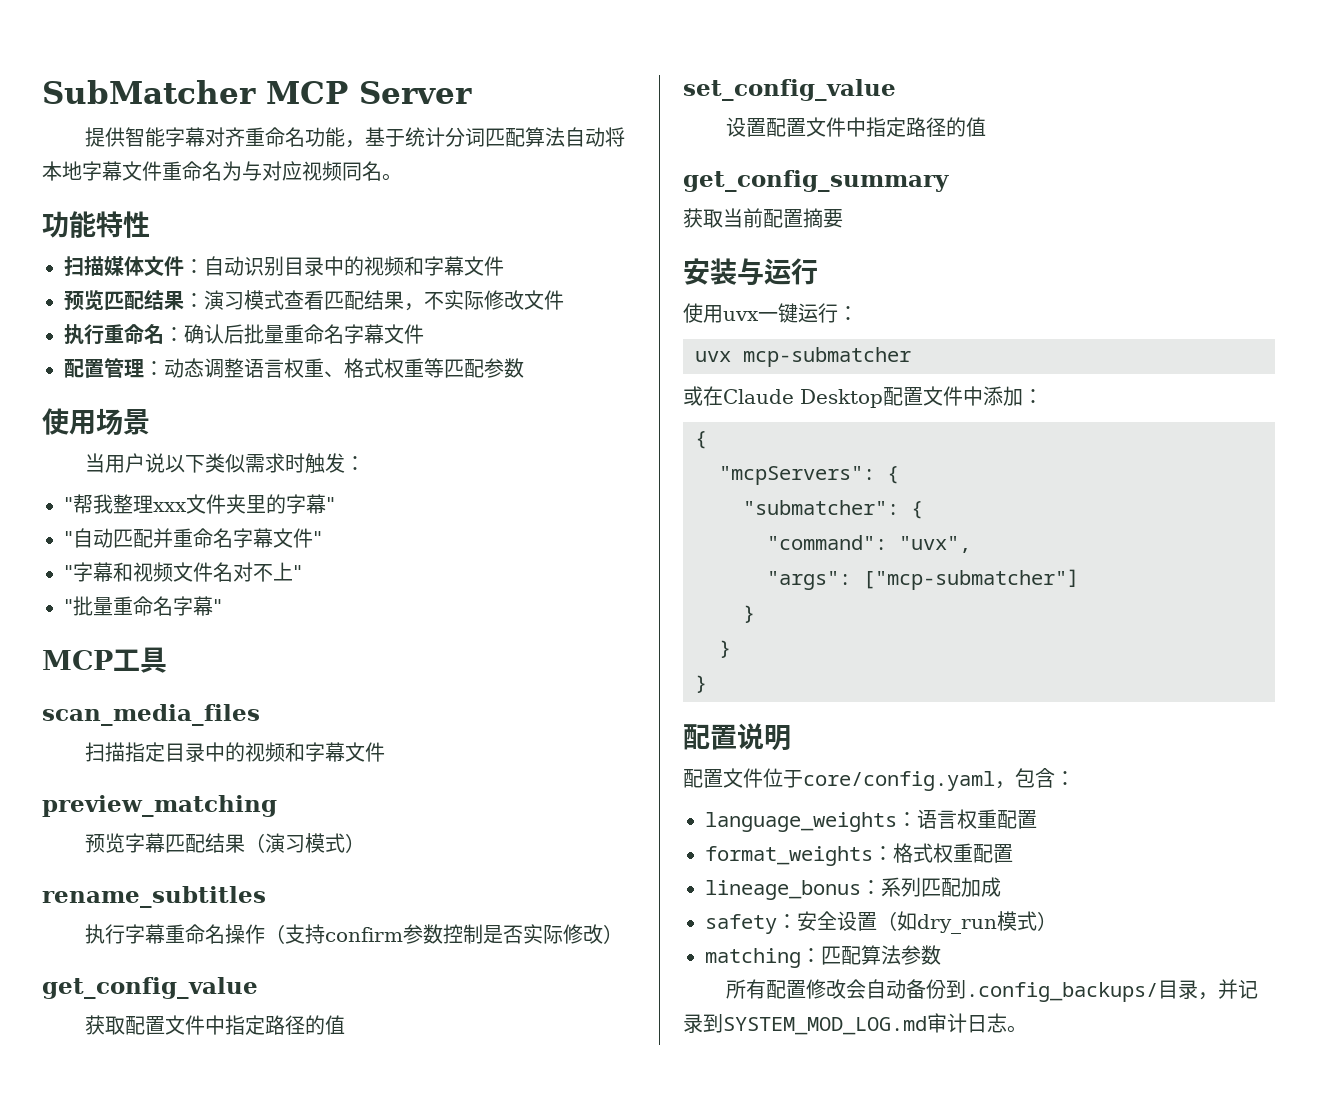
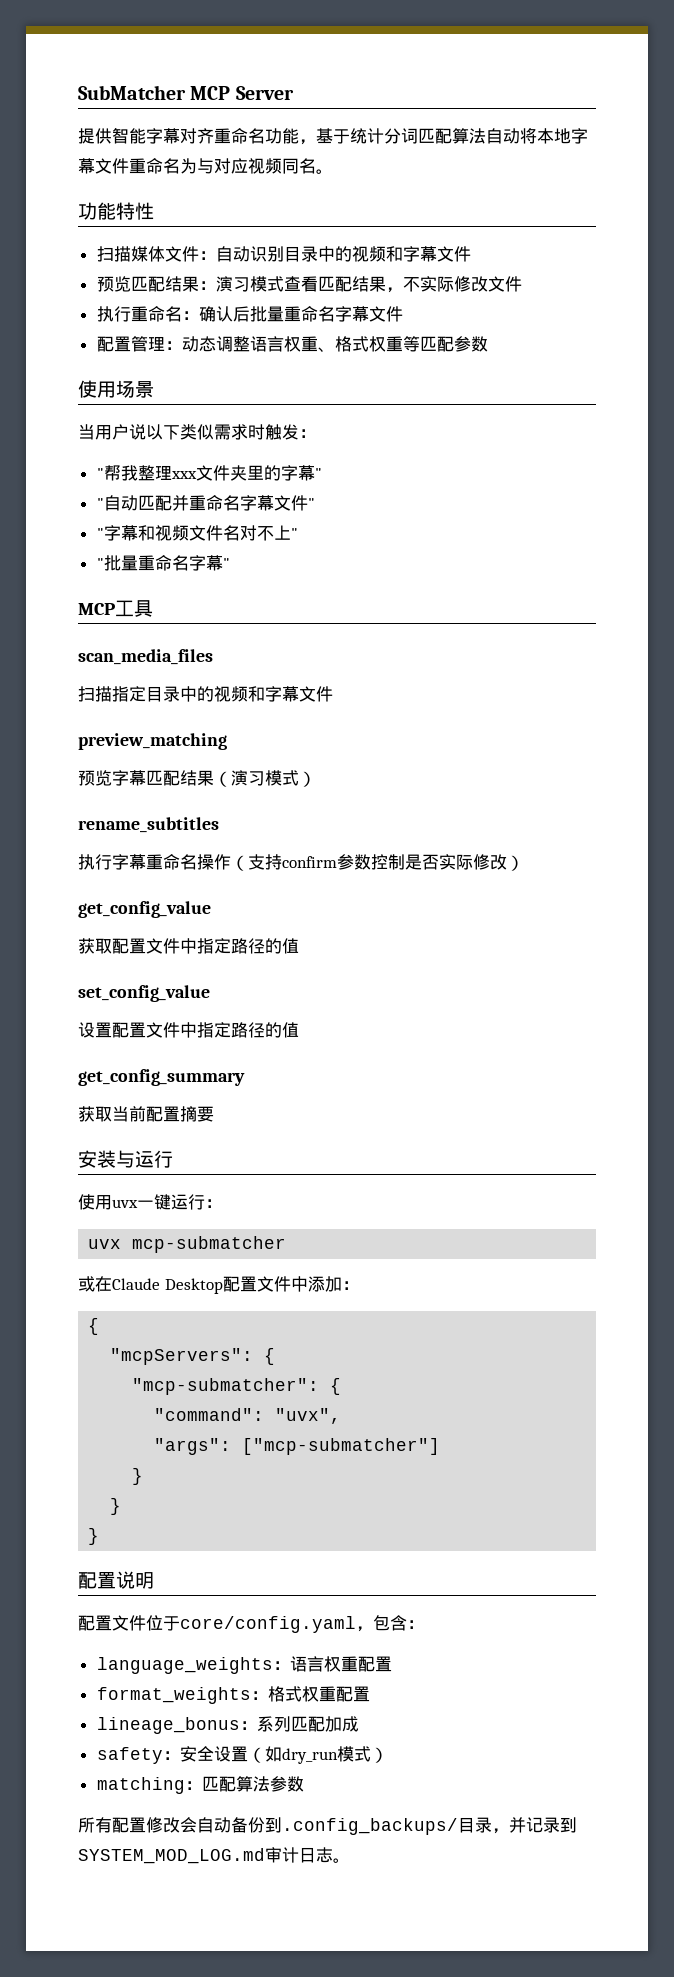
[743,500,899,515] "submatcher": -> [132,1378,320,1395] "mcp-submatcher":

